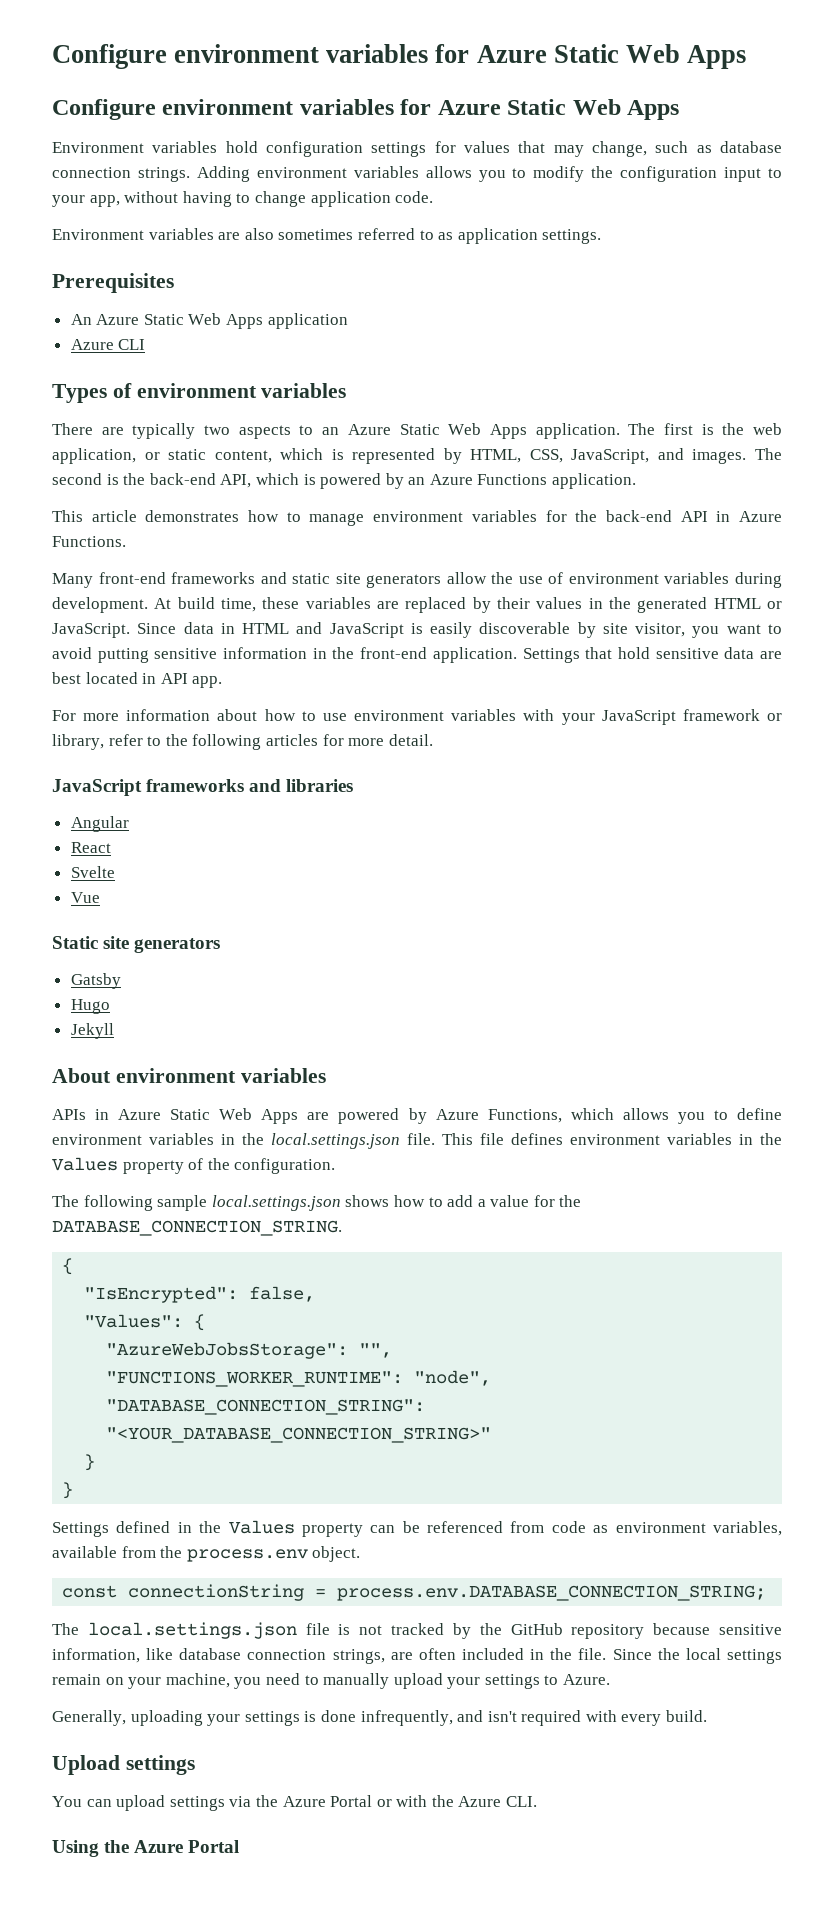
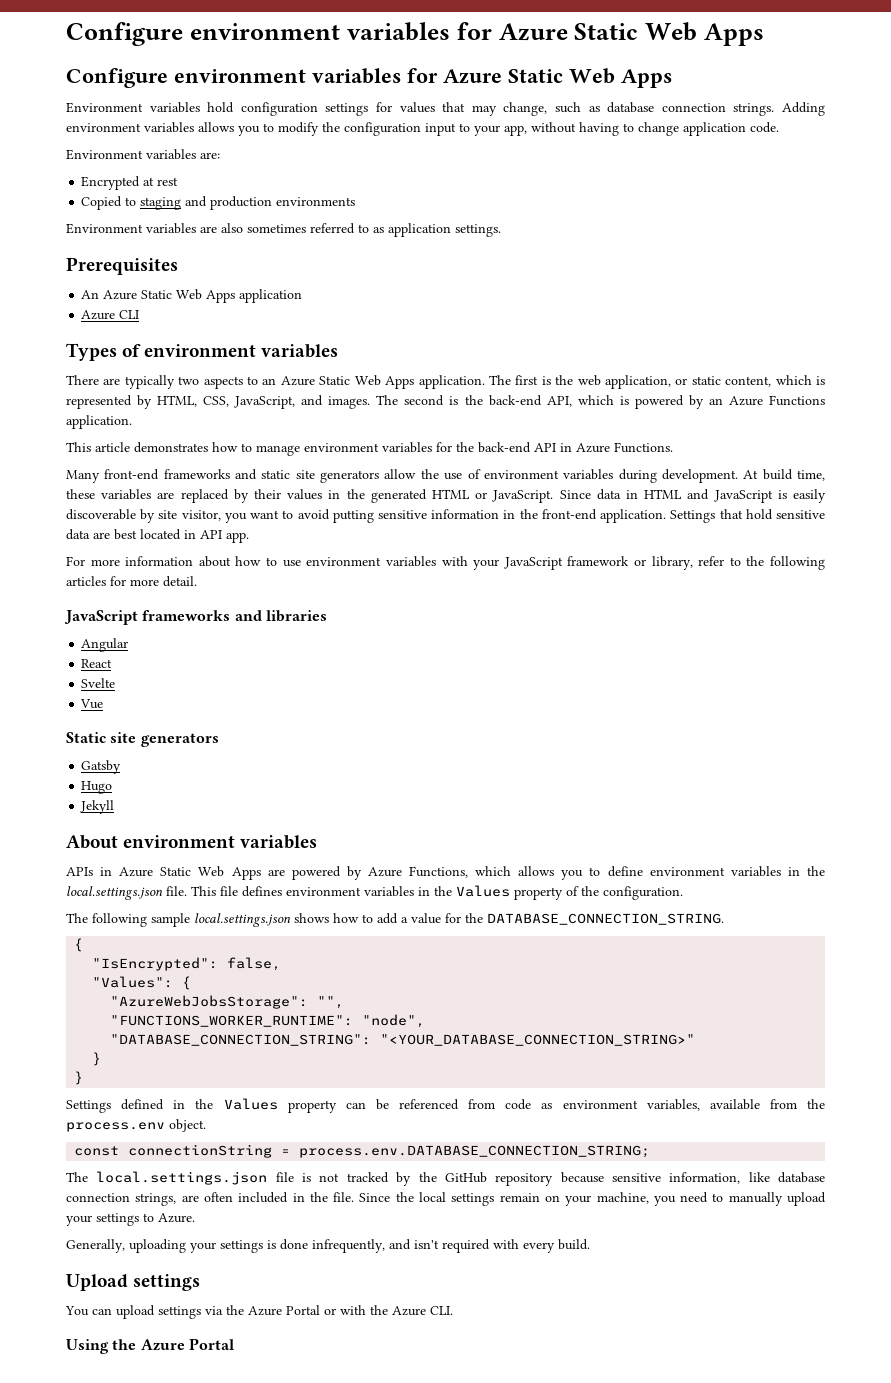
(434, 197) none -> [66,149,220,160] [81,176,179,190] [81,196,356,210] // Environment variables are: // Encrypted at rest // Copied to staging and production environments

